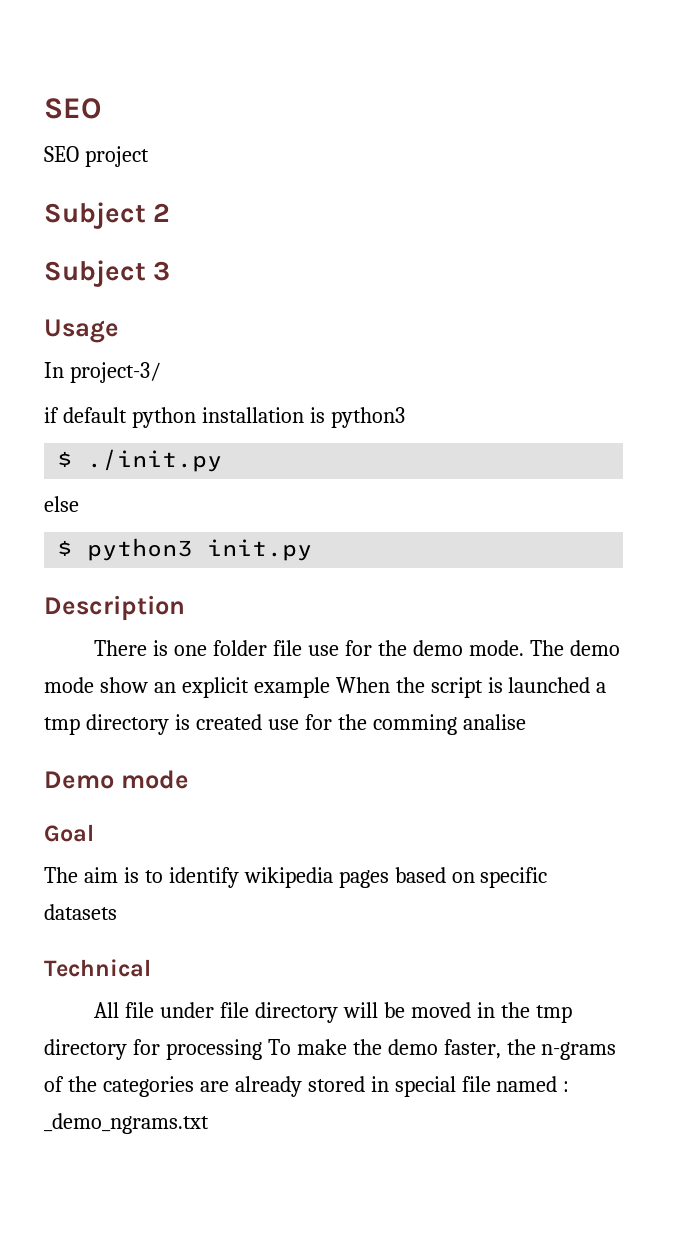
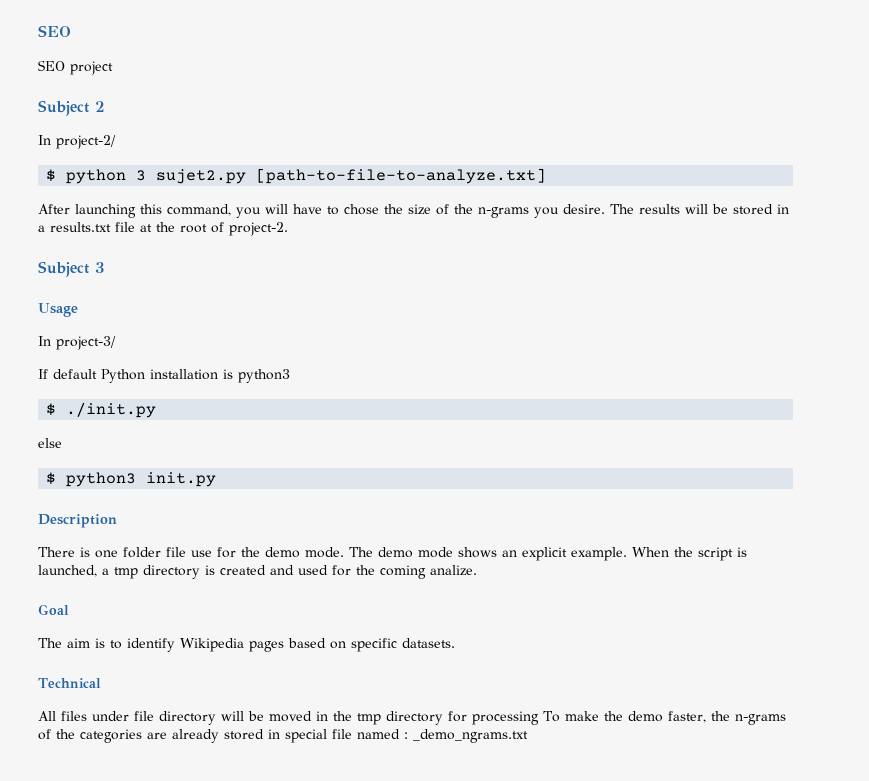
(171, 212) none -> [38,135,116,149] [46,168,547,184] [38,204,789,218] [38,222,288,236] // In project-2/ // $ python 3 sujet2.py [path-to-file-to-analyze.txt] // After launching this command, you will have to chose the size of the n-grams you desire. The results will be stored in a results.txt file at the root of project-2.
[44,407,196,428] if default python -> [38,369,145,383] If default Python
[99,677,148,693] show -> [458,547,497,558] shows
[253,677,330,698] example -> [571,547,627,561] example.
[508,677,591,693] launched -> [38,565,97,577] launched,
[267,714,526,735] [44,770,189,789] use for the comming analise // Demo mode -> [270,565,477,579] and used for the coming analize.
[243,867,333,888] wikipedia -> [180,638,244,652] Wikipedia
[44,904,117,920] datasets -> [402,638,455,648] datasets.
[125,1002,155,1018] file -> [61,711,87,721] files

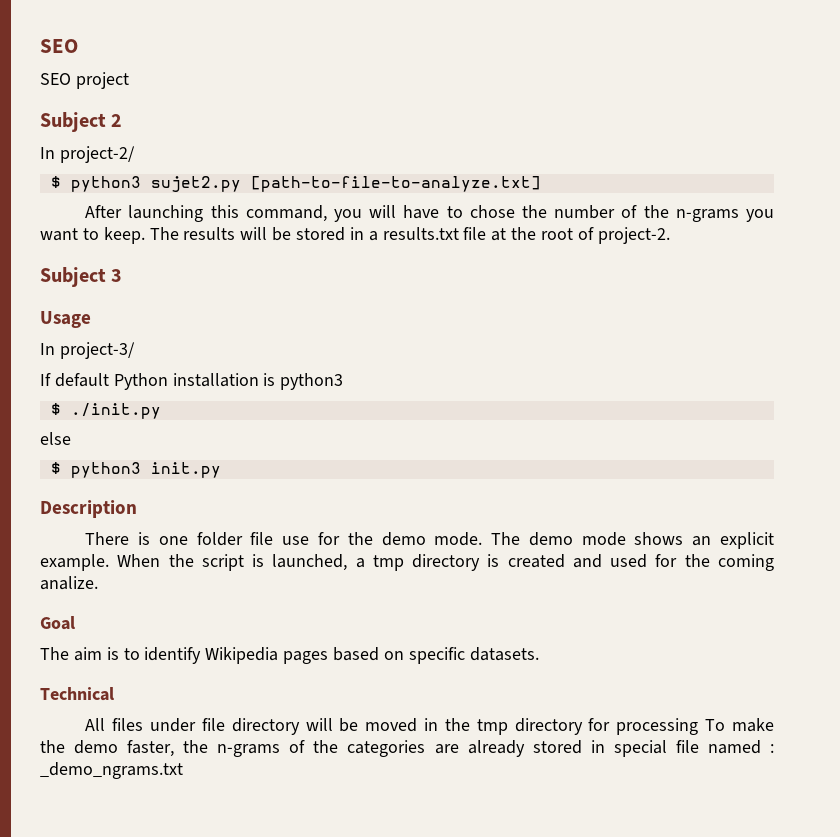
[66,169,147,184] python 3 -> [70,176,141,192] python3
[408,204,431,215] size -> [554,205,616,219] number
[563,204,605,214] desire. -> [40,227,145,244] want to keep.

